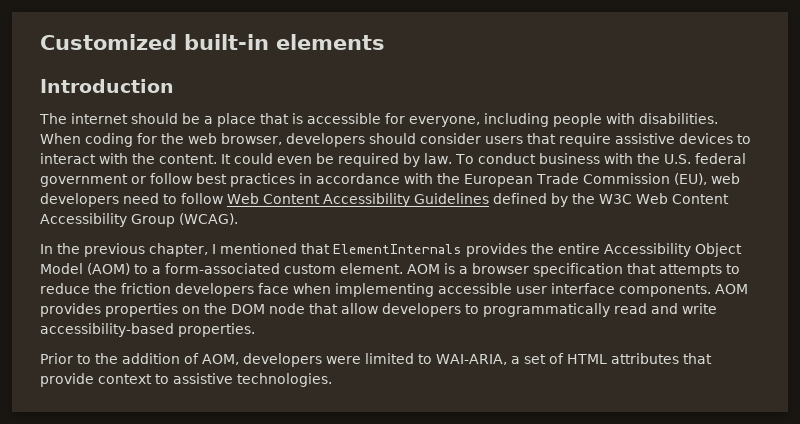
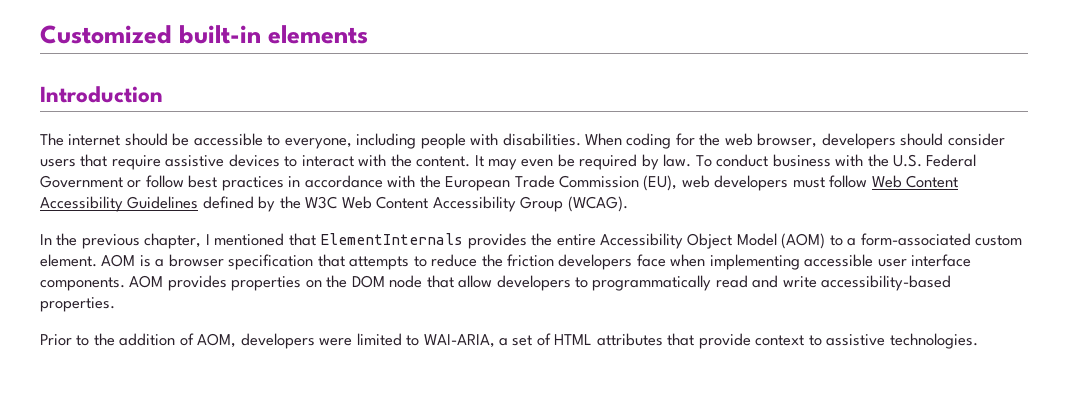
[204,113,405,127] a place that is accessible for -> [193,133,281,146] accessible to
[234,153,273,164] could -> [488,159,518,170] may
[694,153,746,164] [40,174,128,187] federal government -> [926,154,977,167] [40,175,123,188] Federal Government
[123,193,177,204] need to -> [792,177,825,188] must

